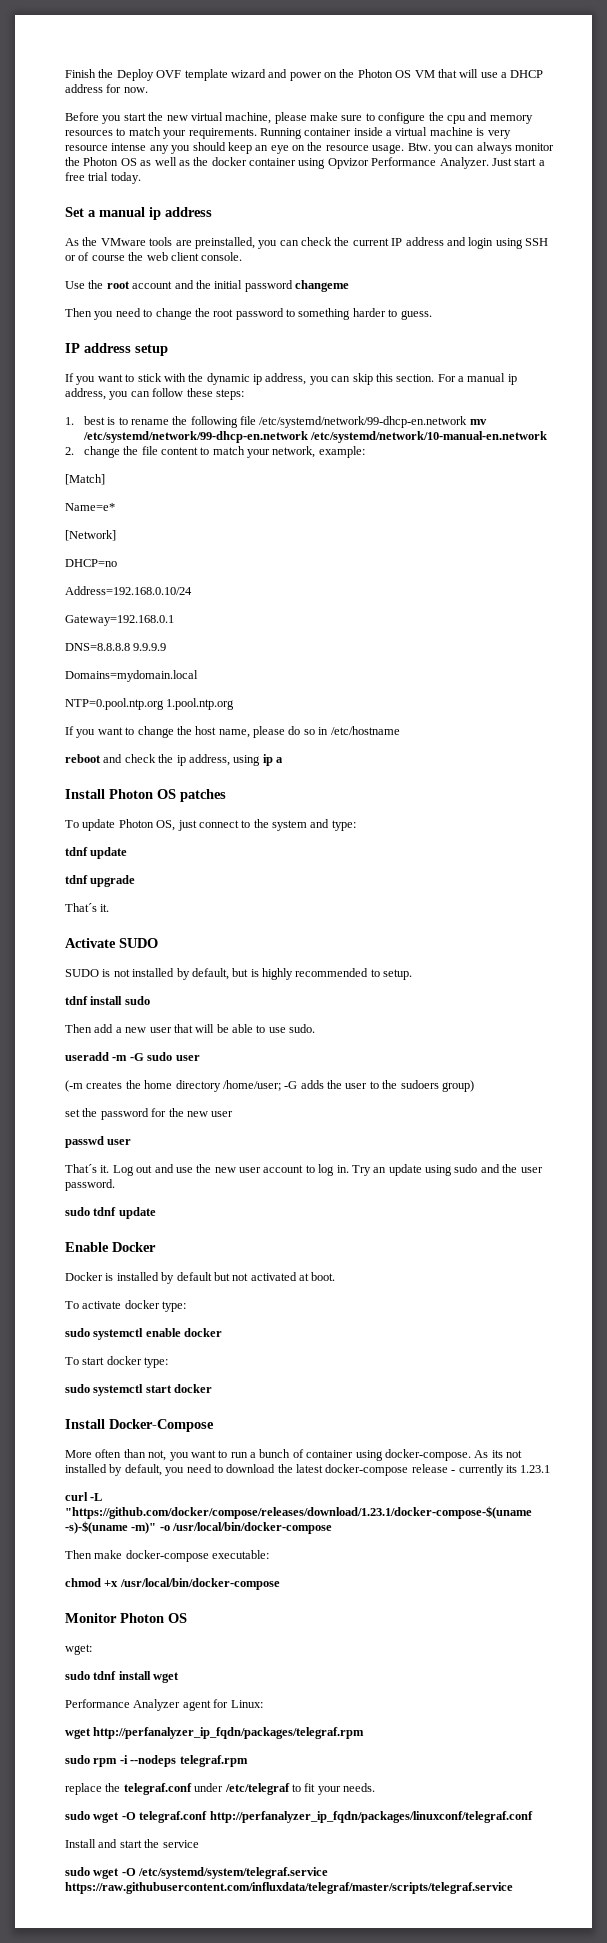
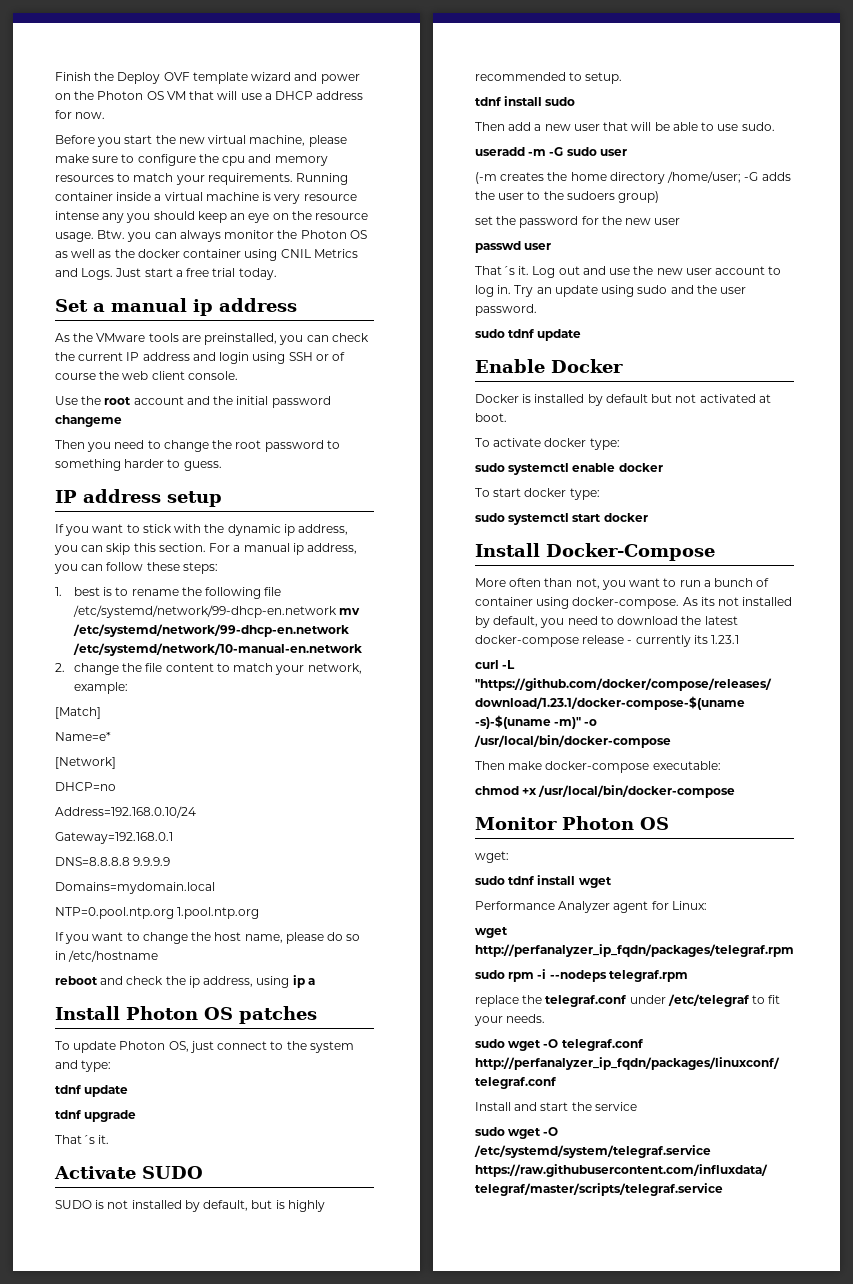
[327,157,489,169] Opvizor Performance Analyzer. -> [280,249,358,258] [55,268,114,280] CNIL Metrics and Logs.

